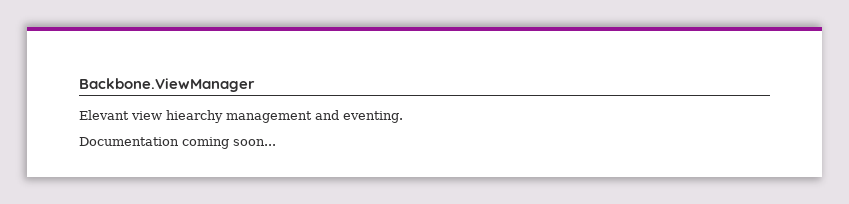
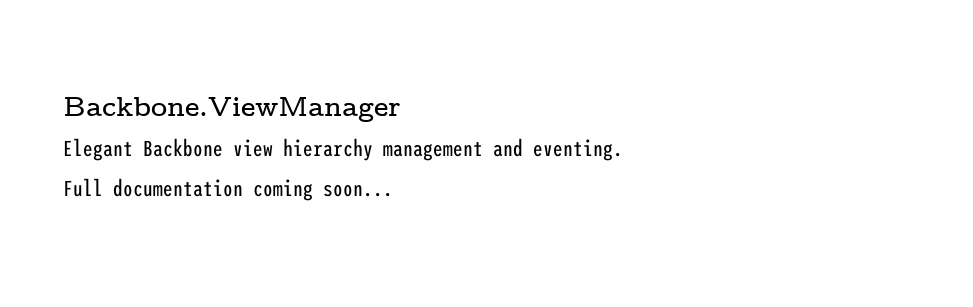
[79,110,223,123] Elevant view hiearchy -> [63,138,373,161] Elegant Backbone view hierarchy
[79,137,179,146] Documentation -> [63,178,243,197] Full documentation

